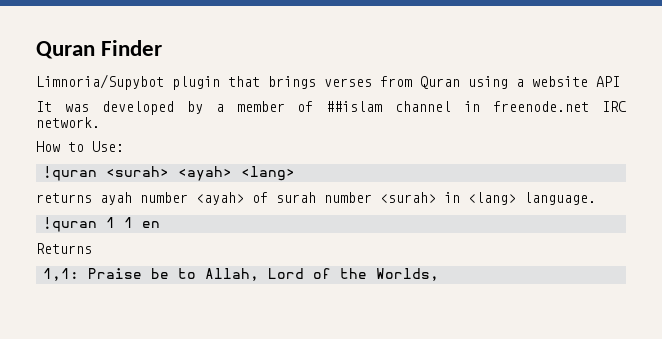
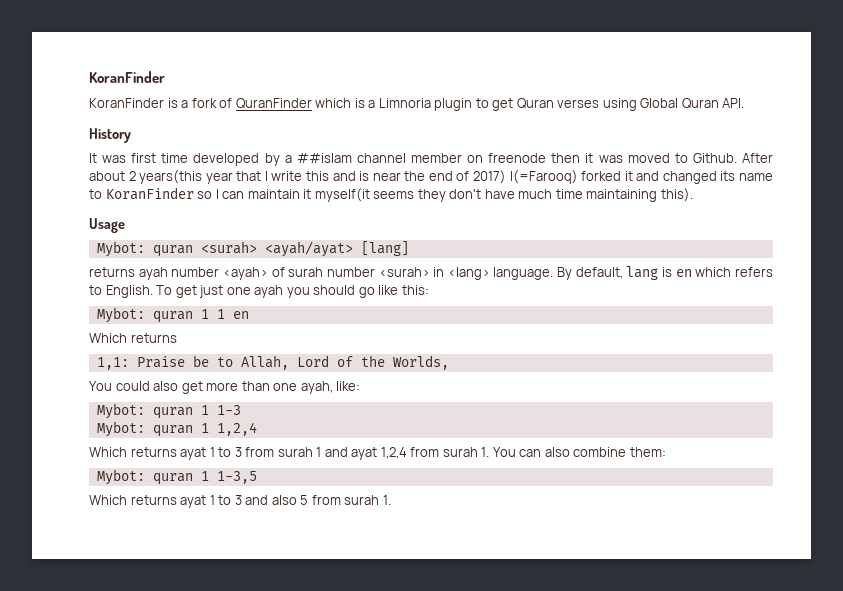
[36,40,163,59] [36,74,620,90] Quran Finder // Limnoria/Supybot plugin that brings verses from Quran using a website API -> [89,71,165,83] [89,98,745,111] [89,128,131,143] KoranFinder // KoranFinder is a fork of QuranFinder which is a Limnoria plugin to get Quran verses using Global Quran API. // History
(89, 108) none -> [131,153,189,163] first time
[236,101,628,112] [36,117,100,128] [36,141,124,152] [42,166,295,181] member of ##islam channel in freenode.net IRC network. // How to Use: // !quran <surah> <ayah> <lang> -> [296,153,773,163] [89,170,773,184] [89,187,693,202] [89,218,125,233] [96,241,409,257] ##islam channel member on freenode then it was moved to Github. After about 2 years(this year that I write this and is near the end of 2017) I(=Farooq) forked it and changed its name to KoranFinder so I can maintain it myself(it seems they don't have much time maintaining this). // Usage // Mybot: quran <surah> <ayah/ayat> [lang]
[42,217,97,232] // !quran -> [557,266,773,280] [89,285,429,298] [96,307,193,323] By default, lang is en which refers to English. To get just one ayah you should go like this: // Mybot: quran
[36,243,92,254] Returns -> [89,333,177,343] Which returns
(439, 274) none -> [89,381,361,394] [96,403,241,419] [96,421,257,437] [89,447,666,460] [96,469,257,485] [89,495,391,508] // You could also get more than one ayah, like: // Mybot: quran 1 1-3 // Mybot: quran 1 1,2,4 // Which returns ayat 1 to 3 from surah 1 and ayat 1,2,4 from surah 1. You can also combine them: // Mybot: quran 1 1-3,5 // Which returns ayat 1 to 3 and also 5 from surah 1.

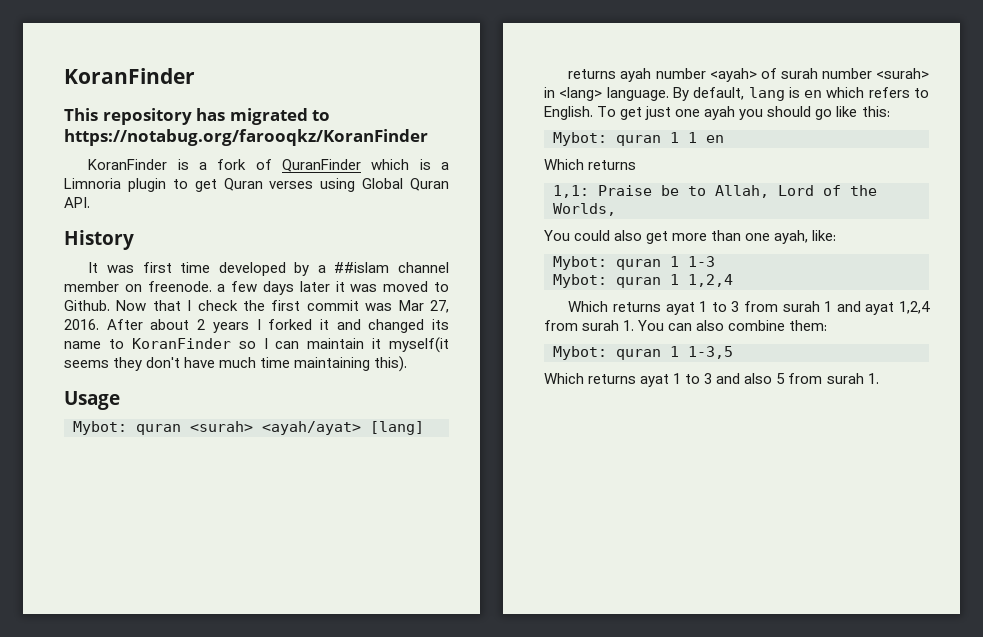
[89,71,165,83] KoranFinder -> [64,68,195,84] [64,108,331,125] [64,129,428,146] KoranFinder // This repository has migrated to https://notabug.org/farooqkz/KoranFinder
[488,153,581,163] freenode then -> [147,281,330,295] freenode. a few days later
[741,153,773,163] [89,170,578,184] After about 2 years(this year that I write this and is near the end of 2017) I(=Farooq) -> [116,300,449,313] [64,319,261,333] Now that I check the first commit was Mar 27, 2016. After about 2 years I

